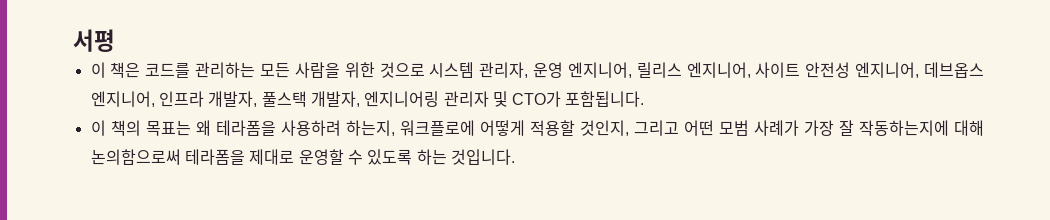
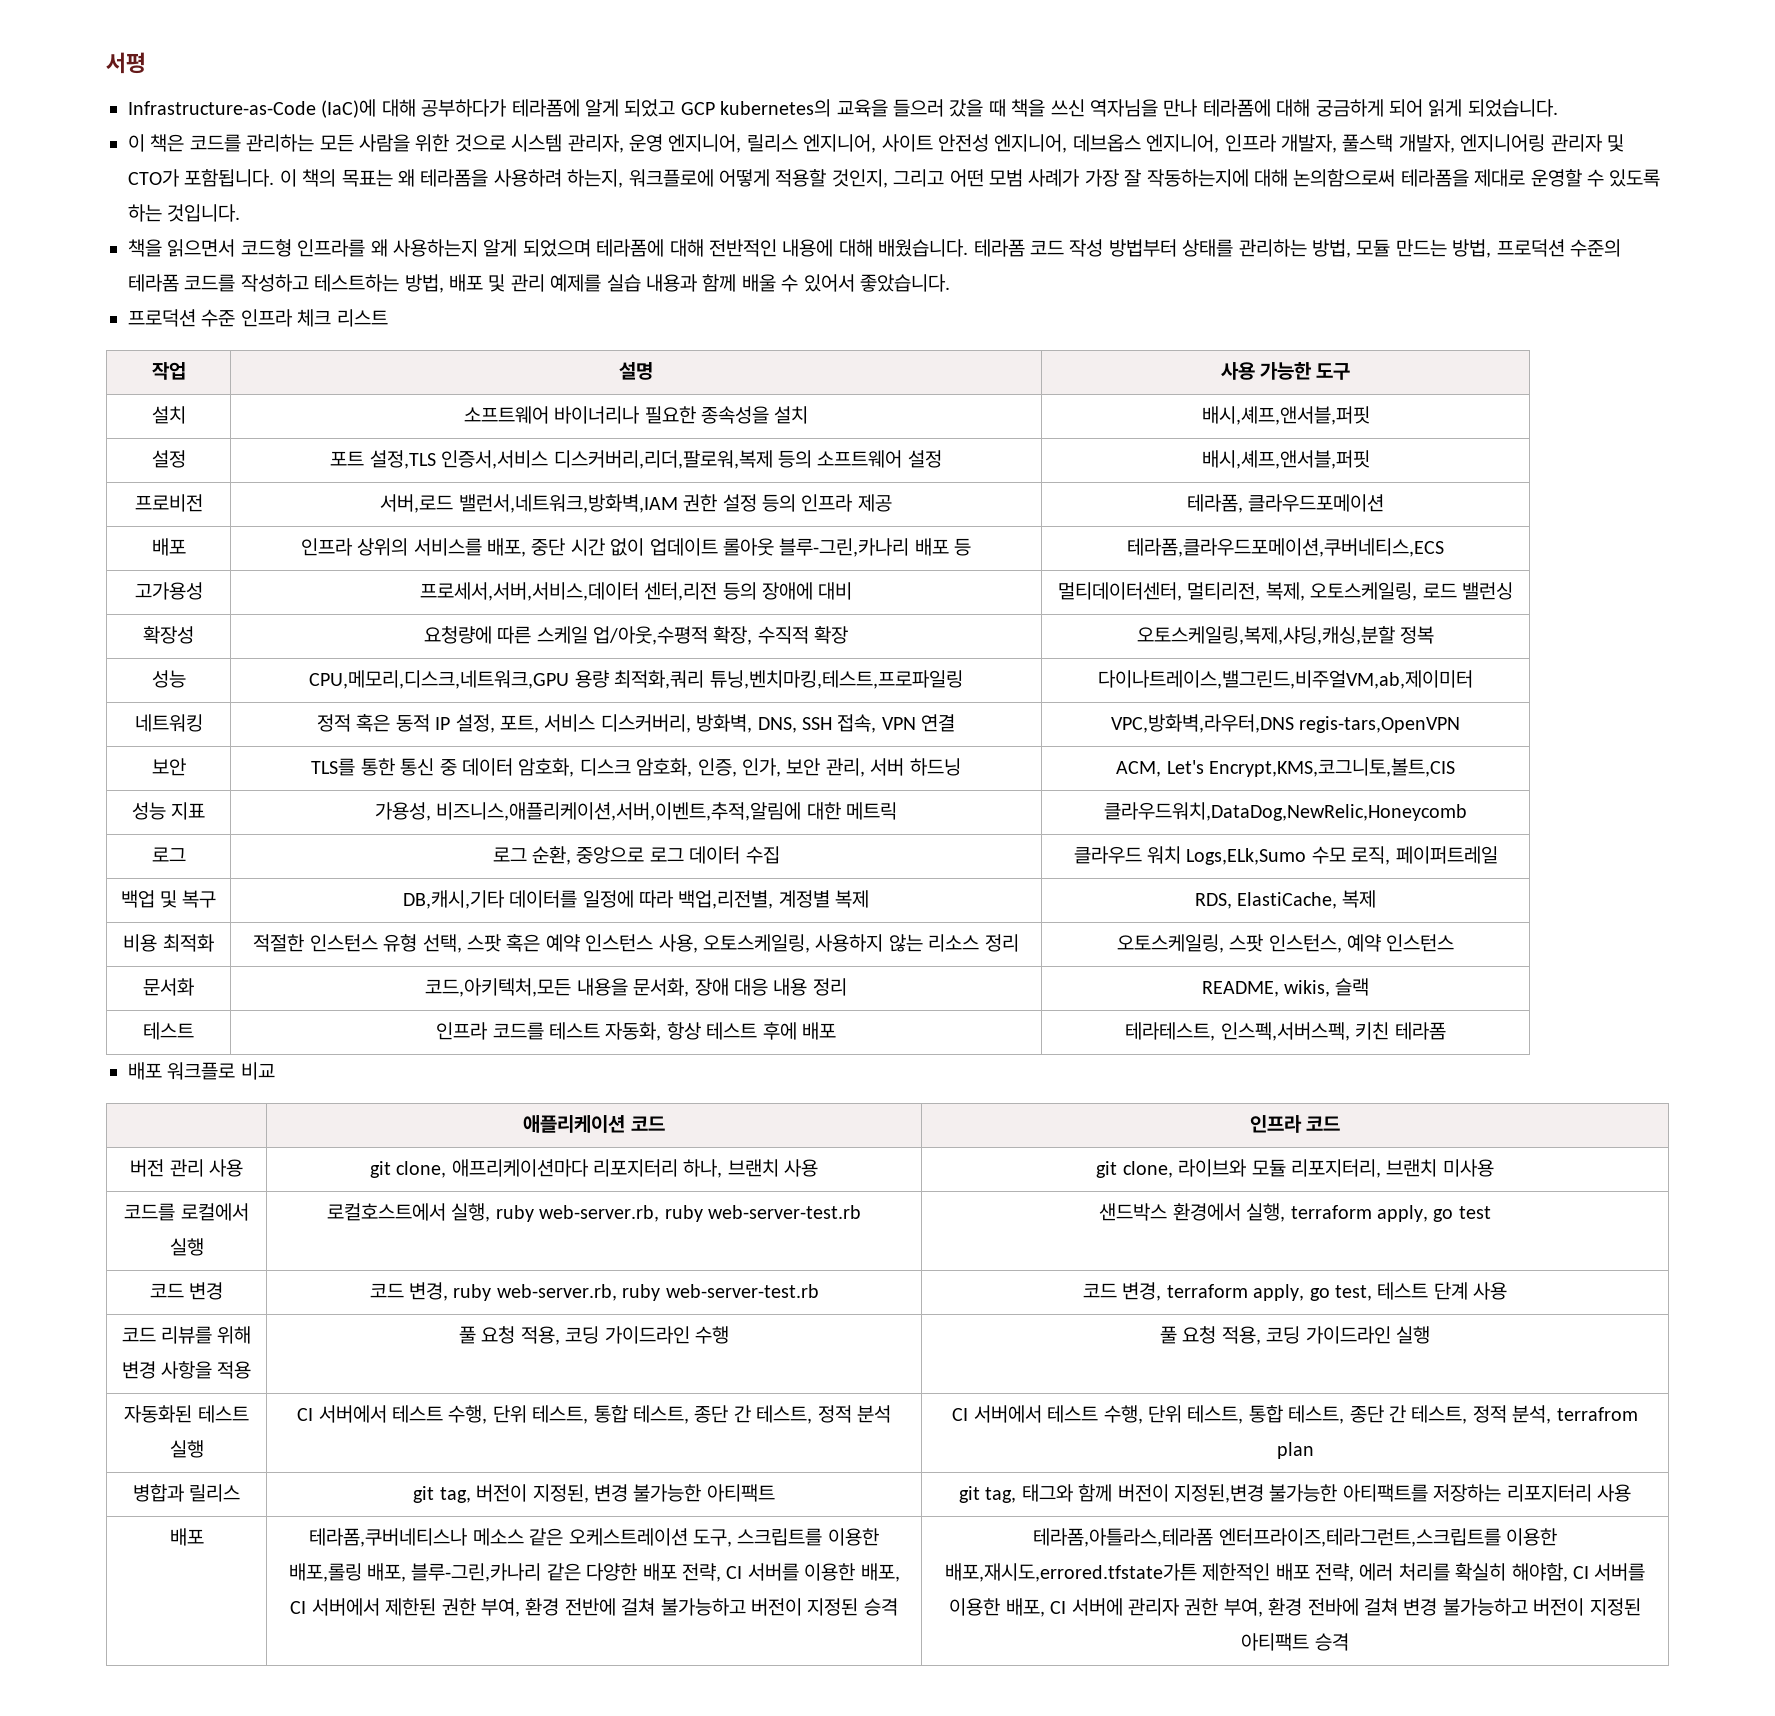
(115, 40) none -> [128,99,1558,118] // Infrastructure-as-Code (IaC)에 대해 공부하다가 테라폼에 알게 되었고 GCP kubernetes의 교육을 들으러 갔을 때 책을 쓰신 역자님을 만나 테라폼에 대해 궁금하게 되어 읽게 되었습니다.
(645, 99) // -> (275, 178) none
(515, 157) none -> [128,239,1622,258] [128,274,950,293] [128,309,388,327] [151,362,186,380] [619,362,653,380] [1220,362,1351,380] [151,406,186,424] [463,406,809,424] [1201,406,1370,425] [151,450,186,468] [330,450,942,469] [1201,450,1370,469] [134,494,203,512] [380,494,892,513] [1186,494,1385,513] [151,538,186,556] [300,538,972,557] [1127,538,1444,557] [134,582,203,600] [419,582,853,601] [1058,582,1513,601] [143,626,194,644] [423,626,849,645] [1136,626,1435,645] [151,670,186,688] [309,670,963,689] [1098,670,1473,689] [134,714,203,732] [316,713,956,733] [1110,714,1461,733] [151,758,186,776] [311,758,961,777] [1116,758,1455,777] [131,802,206,820] [374,802,898,821] [1104,802,1467,821] [151,847,186,862] [492,846,780,865] [1073,846,1498,865] [120,890,217,908] [402,890,870,909] [1194,890,1377,909] [123,934,214,952] [253,933,1019,953] [1116,934,1455,953] [143,978,194,996] [425,978,847,997] [1201,978,1370,997] [143,1022,194,1040] [436,1022,836,1041] [1125,1022,1446,1041] [128,1062,275,1080] [523,1115,665,1133] [1249,1115,1341,1133] [130,1159,243,1177] [369,1159,819,1178] [1096,1159,1494,1178] [124,1203,249,1221] [169,1238,204,1256] [327,1203,861,1222] [1099,1203,1491,1222] [149,1282,224,1300] [369,1282,819,1301] [1082,1282,1508,1301] [121,1326,252,1344] [121,1361,252,1379] [459,1326,729,1345] [1160,1326,1430,1345] [124,1405,249,1423] [169,1440,204,1458] [297,1405,891,1424] [952,1405,1638,1424] [1276,1442,1314,1459] [132,1484,241,1502] [413,1484,775,1503] [959,1484,1631,1503] [169,1528,204,1546] [309,1528,879,1547] [288,1563,900,1582] [290,1598,898,1617] [1033,1528,1557,1547] [944,1563,1646,1582] [949,1598,1641,1617] [1241,1633,1349,1651] // 책을 읽으면서 코드형 인프라를 왜 사용하는지 알게 되었으며 테라폼에 대해 전반적인 내용에 대해 배웠습니다. 테라폼 코드 작성 방법부터 상태를 관리하는 방법, 모듈 만드는 방법, 프로덕션 수준의 테라폼 코드를 작성하고 테스트하는 방법, 배포 및 관리 예제를 실습 내용과 함께 배울 수 있어서 좋았습니다. // 프로덕션 수준 인프라 체크 리스트 // 작업 | 설명 | 사용 가능한 도구 // 설치 | 소프트웨어 바이너리나 필요한 종속성을 설치 | 배시,셰프,앤서블,퍼핏 // 설정 | 포트 설정,TLS 인증서,서비스 디스커버리,리더,팔로워,복제 등의 소프트웨어 설정 | 배시,셰프,앤서블,퍼핏 // 프로비전 | 서버,로드 밸런서,네트워크,방화벽,IAM 권한 설정 등의 인프라 제공 | 테라폼, 클라우드포메이션 // 배포 | 인프라 상위의 서비스를 배포, 중단 시간 없이 업데이트 롤아웃 블루-그린,카나리 배포 등 | 테라폼,클라우드포메이션,쿠버네티스,ECS // 고가용성 | 프로세서,서버,서비스,데이터 센터,리전 등의 장애에 대비 | 멀티데이터센터, 멀티리전, 복제, 오토스케일링, 로드 밸런싱 // 확장성 | 요청량에 따른 스케일 업/아웃,수평적 확장, 수직적 확장 | 오토스케일링,복제,샤딩,캐싱,분할 정복 // 성능 | CPU,메모리,디스크,네트워크,GPU 용량 최적화,쿼리 튜닝,벤치마킹,테스트,프로파일링 | 다이나트레이스,밸그린드,비주얼VM,ab,제이미터 // 네트워킹 | 정적 혹은 동적 IP 설정, 포트, 서비스 디스커버리, 방화벽, DNS, SSH 접속, VPN 연결 | VPC,방화벽,라우터,DNS regis-tars,OpenVPN // 보안 | TLS를 통한 통신 중 데이터 암호화, 디스크 암호화, 인증, 인가, 보안 관리, 서버 하드닝 | ACM, Let's Encrypt,KMS,코그니토,볼트,CIS // 성능 지표 | 가용성, 비즈니스,애플리케이션,서버,이벤트,추적,알림에 대한 메트릭 | 클라우드워치,DataDog,NewRelic,Honeycomb // 로그 | 로그 순환, 중앙으로 로그 데이터 수집 | 클라우드 워치 Logs,ELk,Sumo 수모 로직, 페이퍼트레일 // 백업 및 복구 | DB,캐시,기타 데이터를 일정에 따라 백업,리전별, 계정별 복제 | RDS, ElastiCache, 복제 // 비용 최적화 | 적절한 인스턴스 유형 선택, 스팟 혹은 예약 인스턴스 사용, 오토스케일링, 사용하지 않는 리소스 정리 | 오토스케일링, 스팟 인스턴스, 예약 인스턴스 // 문서화 | 코드,아키텍처,모든 내용을 문서화, 장애 대응 내용 정리 | README, wikis, 슬랙 // 테스트 | 인프라 코드를 테스트 자동화, 항상 테스트 후에 배포 | 테라테스트, 인스펙,서버스펙, 키친 테라폼 // 배포 워크플로 비교 // | 애플리케이션 코드 | 인프라 코드 // 버전 관리 사용 | git clone, 애프리케이션마다 리포지터리 하나, 브랜치 사용 | git clone, 라이브와 모듈 리포지터리, 브랜치 미사용 // 코드를 로컬에서 실행 | 로컬호스트에서 실행, ruby web-server.rb, ruby web-server-test.rb | 샌드박스 환경에서 실행, terraform apply, go test // 코드 변경 | 코드 변경, ruby web-server.rb, ruby web-server-test.rb | 코드 변경, terraform apply, go test, 테스트 단계 사용 // 코드 리뷰를 위해 변경 사항을 적용 | 풀 요청 적용, 코딩 가이드라인 수행 | 풀 요청 적용, 코딩 가이드라인 실행 // 자동화된 테스트 실행 | CI 서버에서 테스트 수행, 단위 테스트, 통합 테스트, 종단 간 테스트, 정적 분석 | CI 서버에서 테스트 수행, 단위 테스트, 통합 테스트, 종단 간 테스트, 정적 분석, terrafrom plan // 병합과 릴리스 | git tag, 버전이 지정된, 변경 불가능한 아티팩트 | git tag, 태그와 함께 버전이 지정된,변경 불가능한 아티팩트를 저장하는 리포지터리 사용 // 배포 | 테라폼,쿠버네티스나 메소스 같은 오케스트레이션 도구, 스크립트를 이용한 배포,롤링 배포, 블루-그린,카나리 같은 다양한 배포 전략, CI 서버를 이용한 배포, CI 서버에서 제한된 권한 부여, 환경 전반에 걸쳐 불가능하고 버전이 지정된 승격 | 테라폼,아틀라스,테라폼 엔터프라이즈,테라그런트,스크립트를 이용한 배포,재시도,errored.tfstate가튼 제한적인 배포 전략, 에러 처리를 확실히 해야함, CI 서버를 이용한 배포, CI 서버에 관리자 권한 부여, 환경 전바에 걸쳐 변경 불가능하고 버전이 지정된 아티팩트 승격

